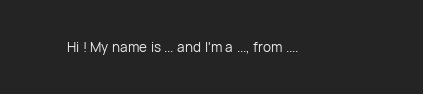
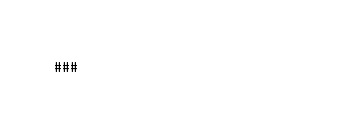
[67,42,299,55] Hi ! My name is ... and I'm a ..., from .... -> [54,62,78,72] ###

